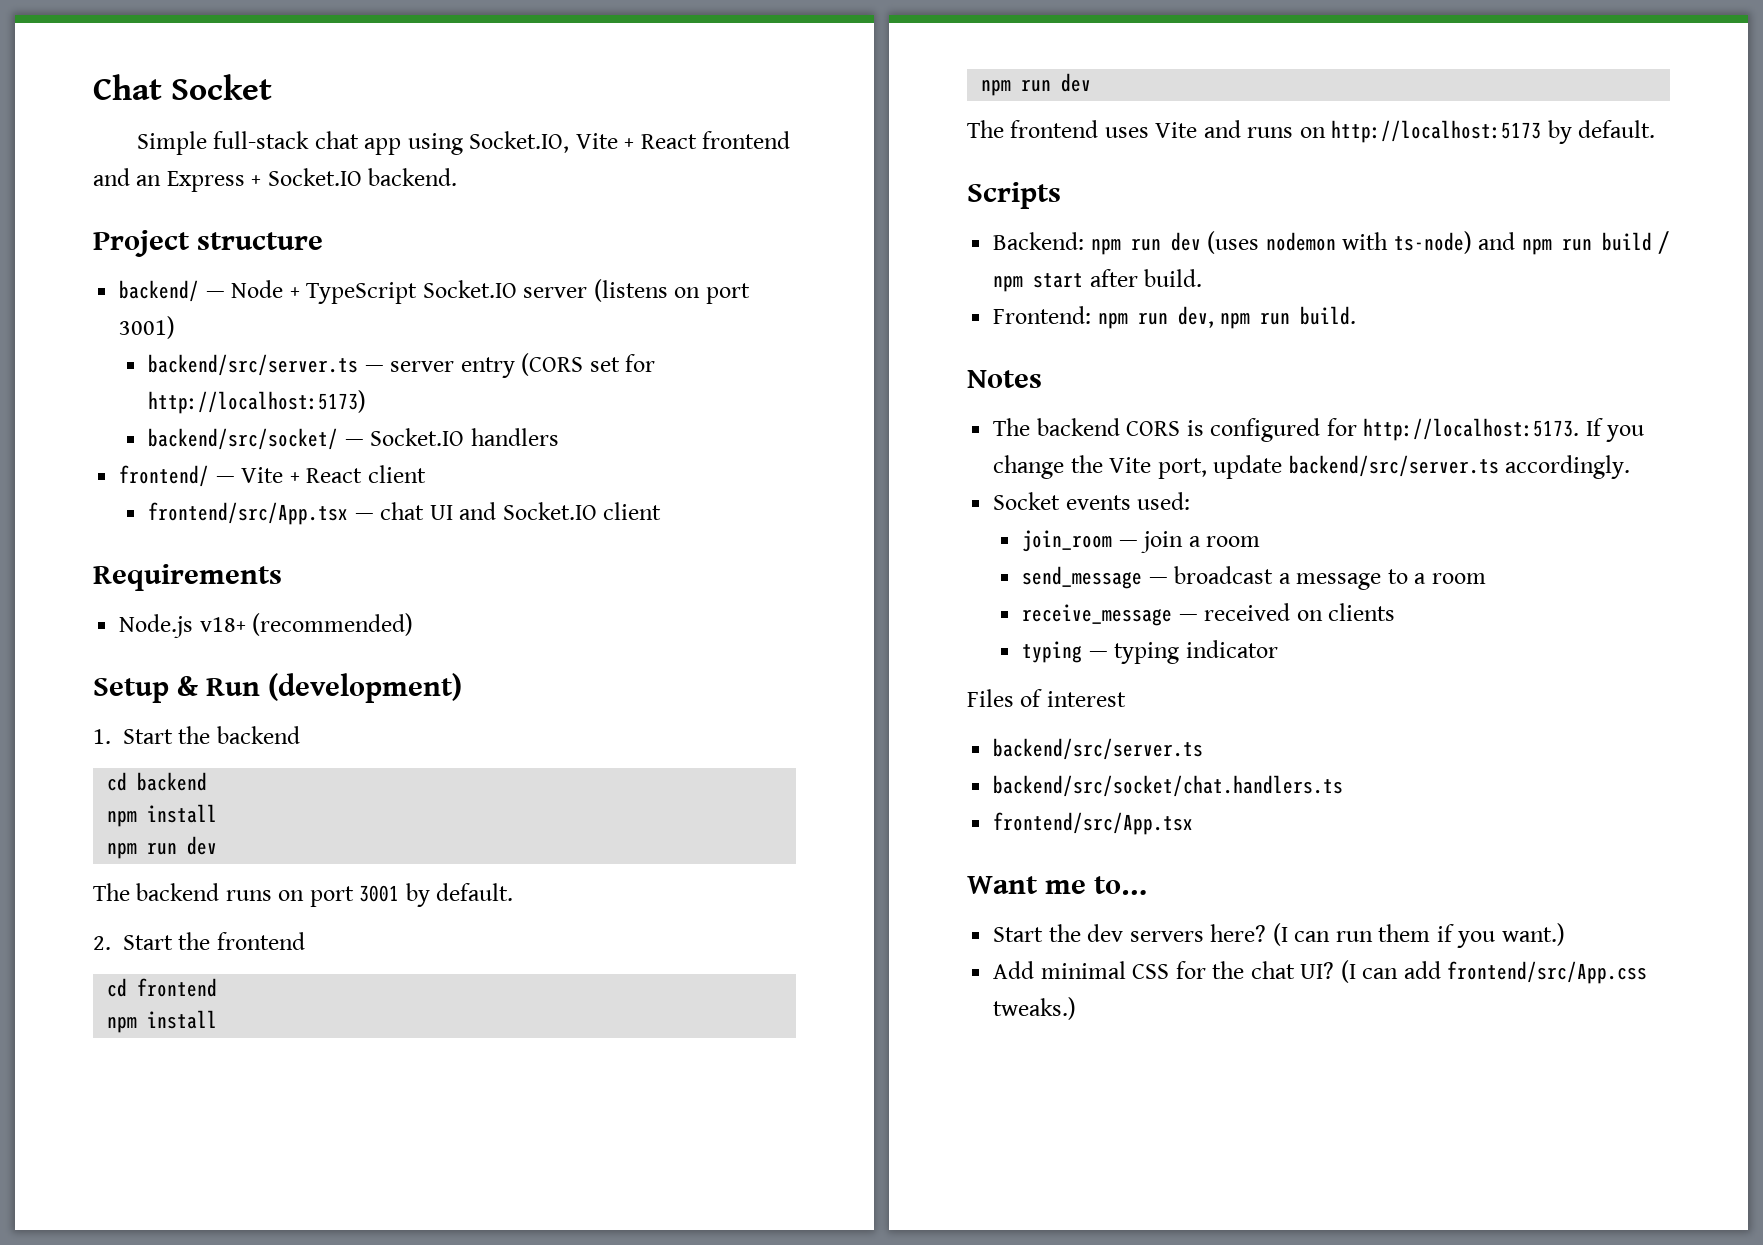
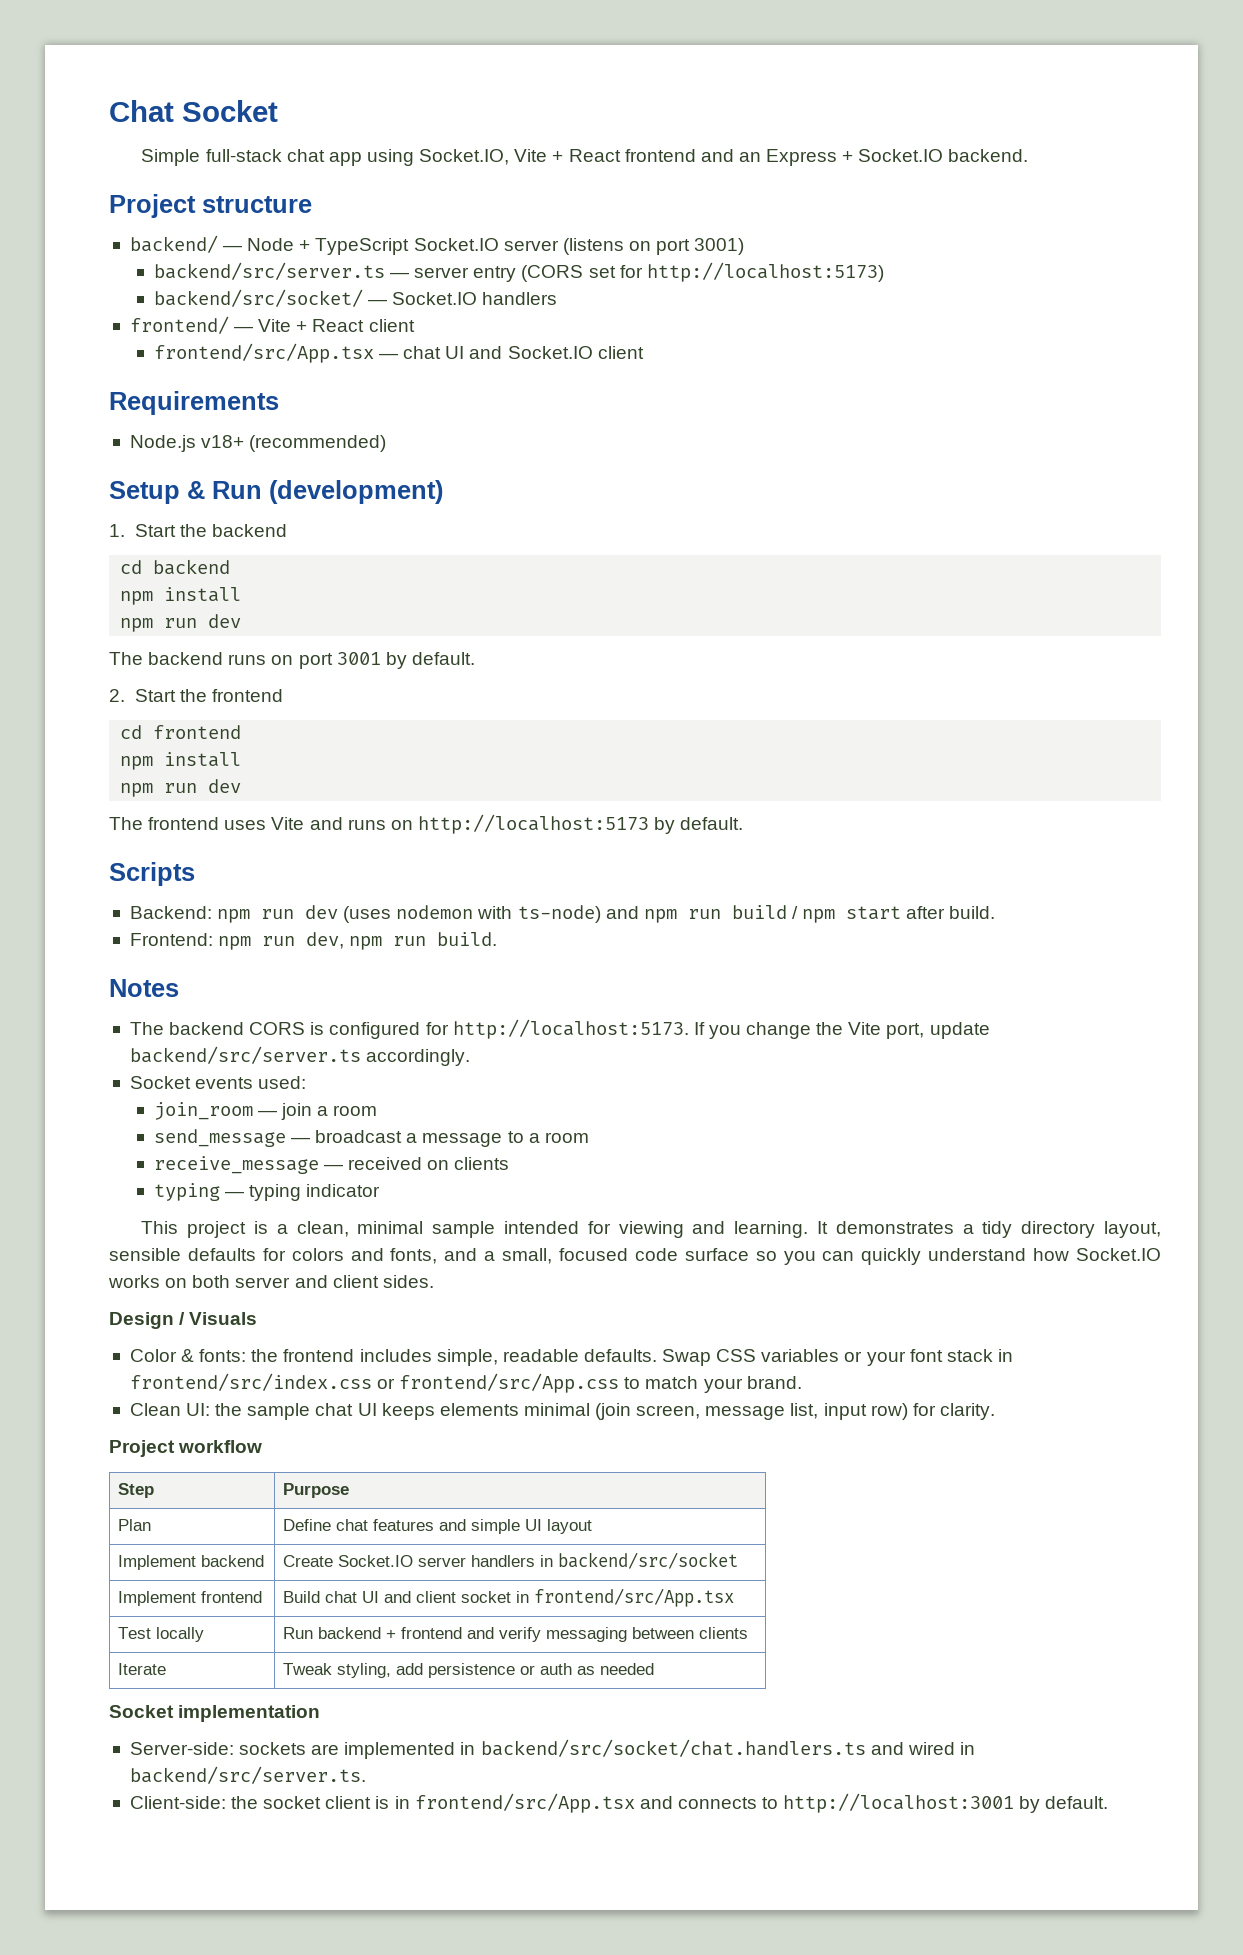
[967,689,1126,707] [993,738,1204,760] [993,775,1344,797] [993,812,1194,835] [967,876,1148,895] [993,923,1565,948] [993,960,1648,984] [993,997,1077,1020] Files of interest // backend/src/server.ts // backend/src/socket/chat.handlers.ts // frontend/src/App.tsx // Want me to… // Start the dev servers here? (I can run them if you want.) // Add minimal CSS for the chat UI? (I can add frontend/src/App.css tweaks.) -> [141,1221,1161,1238] [109,1248,1162,1265] [108,1275,434,1288] [109,1312,258,1329] [129,1349,1013,1366] [129,1373,802,1393] [129,1403,995,1420] [109,1440,263,1457] [117,1483,154,1498] [282,1483,349,1498] [117,1519,151,1531] [282,1519,592,1534] [117,1555,264,1570] [282,1552,738,1569] [117,1591,262,1606] [282,1588,734,1607] [117,1627,204,1642] [282,1627,748,1642] [117,1663,166,1675] [282,1663,654,1678] [109,1705,321,1722] [129,1739,975,1759] [129,1766,366,1784] [129,1793,1109,1813] This project is a clean, minimal sample intended for viewing and learning. It demonstrates a tidy directory layout, sensible defaults for colors and fonts, and a small, focused code surface so you can quickly understand how Socket.IO works on both server and client sides. // Design / Visuals // Color & fonts: the frontend includes simple, readable defaults. Swap CSS variables or your font stack in frontend/src/index.css or frontend/src/App.css to match your brand. // Clean UI: the sample chat UI keeps elements minimal (join screen, message list, input row) for clarity. // Project workflow // Step | Purpose // Plan | Define chat features and simple UI layout // Implement backend | Create Socket.IO server handlers in backend/src/socket // Implement frontend | Build chat UI and client socket in frontend/src/App.tsx // Test locally | Run backend + frontend and verify messaging between clients // Iterate | Tweak styling, add persistence or auth as needed // Socket implementation // Server-side: sockets are implemented in backend/src/socket/chat.handlers.ts and wired in backend/src/server.ts. // Client-side: the socket client is in frontend/src/App.tsx and connects to http://localhost:3001 by default.

